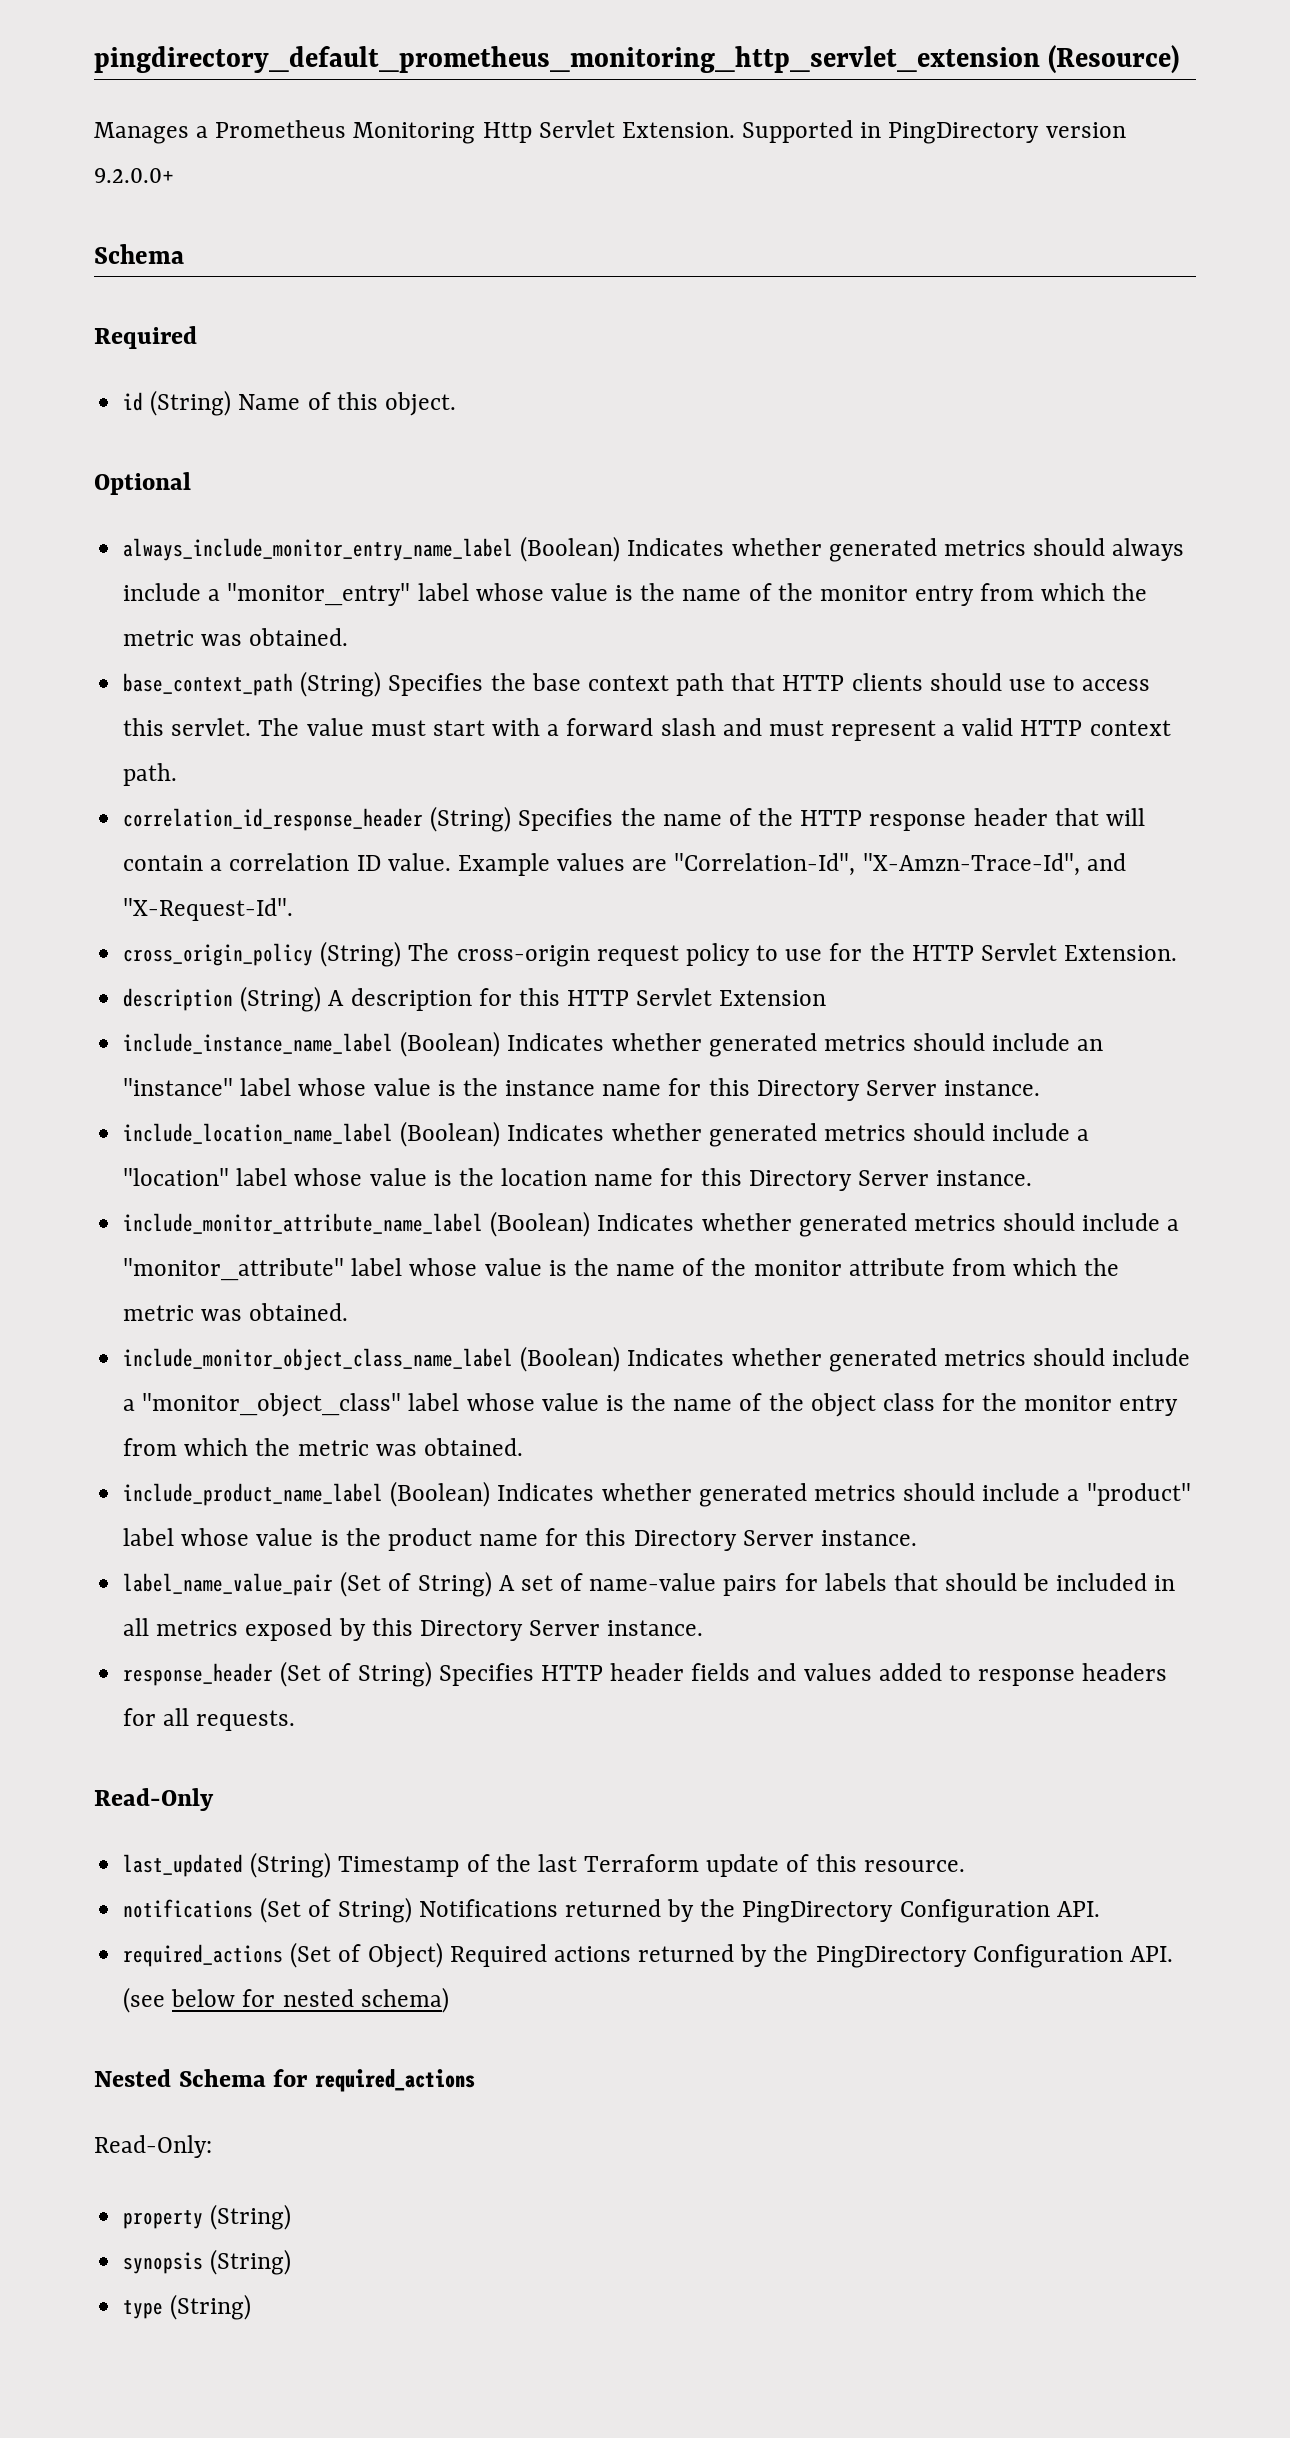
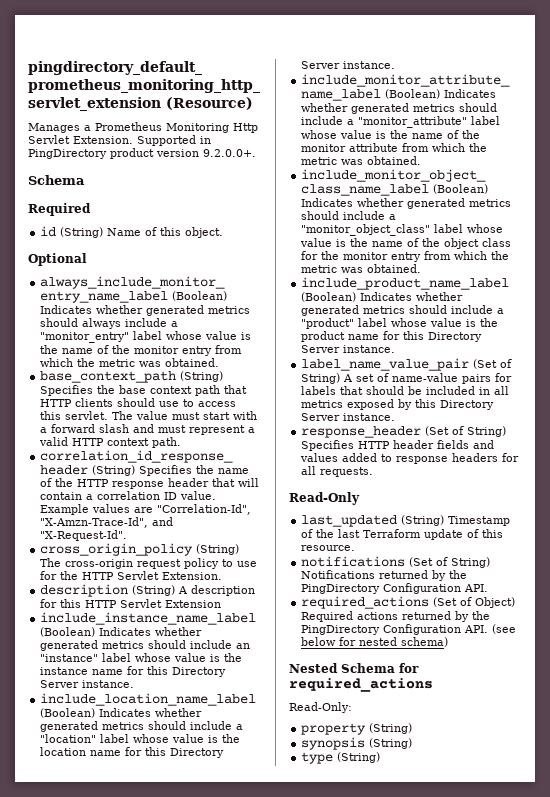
[1045,122,1126,138] [94,168,174,183] version 9.2.0.0+ -> [110,148,256,159] product version 9.2.0.0+.

